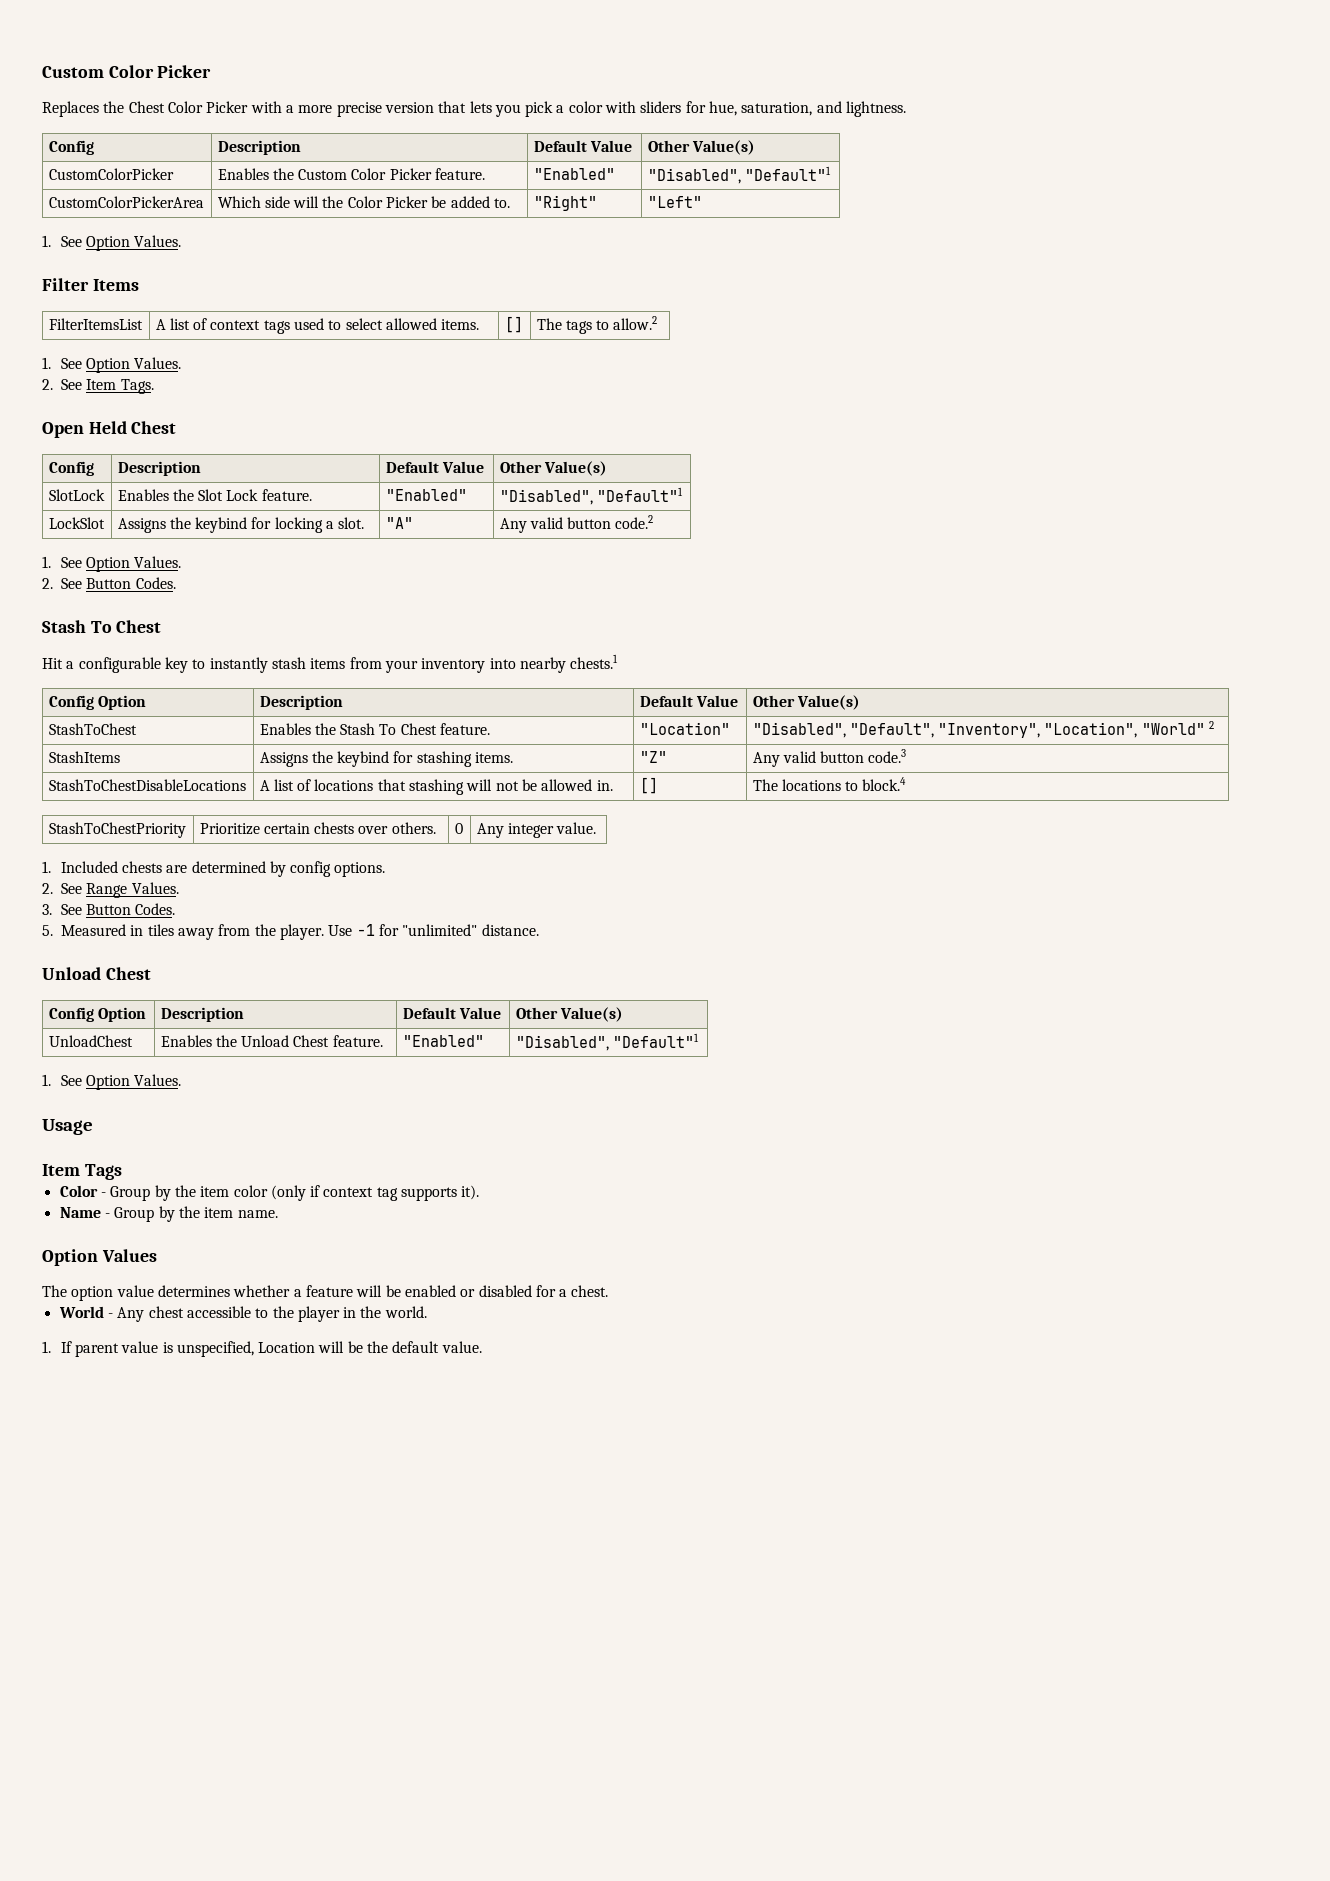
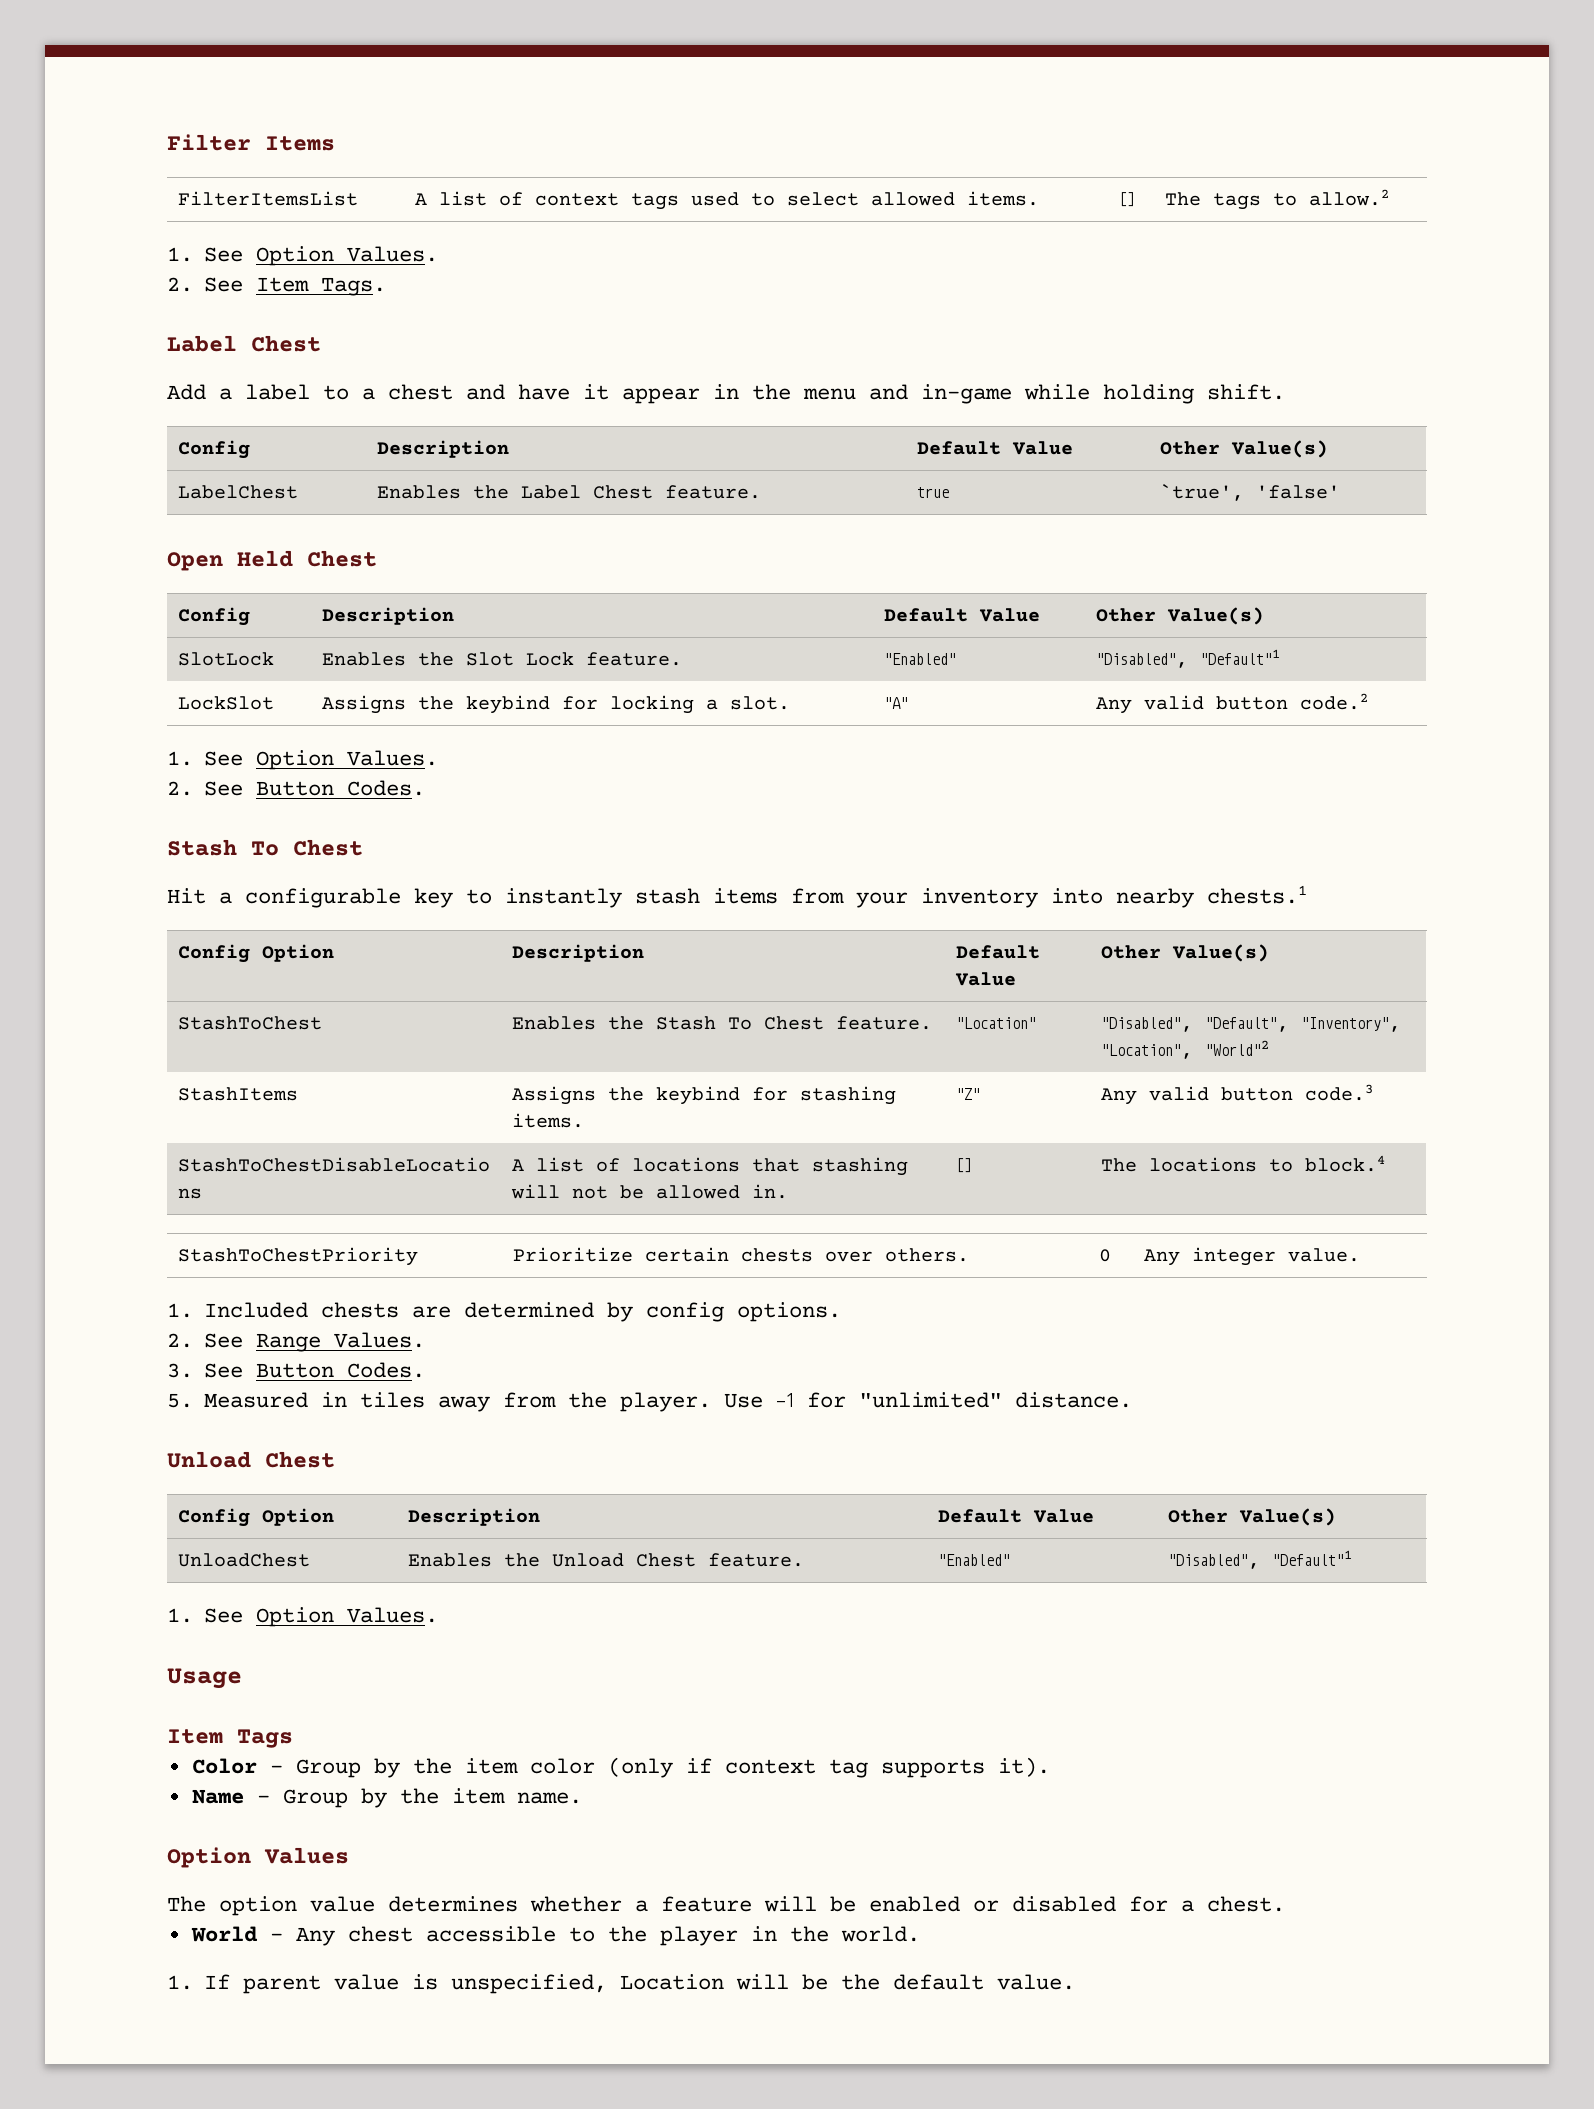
[42,65,212,78] [42,101,907,117] [48,140,94,155] [217,140,301,155] [533,140,632,152] [647,140,755,155] [48,168,174,180] [217,168,486,180] [533,168,615,180] [647,166,831,184] [48,196,204,208] [217,196,511,208] [533,195,597,211] [647,196,702,208] [42,235,182,251] Custom Color Picker // Replaces the Chest Color Picker with a more precise version that lets you pick a color with sliders for hue, saturation, and lightness. // Config | Description | Default Value | Other Value(s) // CustomColorPicker | Enables the Custom Color Picker feature. | "Enabled" | "Disabled", "Default"1 // CustomColorPickerArea | Which side will the Color Picker be added to. | "Right" | "Left" // 1. See Option Values. // -> (167, 142) none
(154, 386) none -> [167,335,321,352] [167,384,1285,404] [178,440,251,459] [377,440,510,458] [917,441,1074,455] [1160,440,1329,458] [178,485,299,499] [377,485,762,499] [917,487,950,498] [1160,484,1341,501] // Label Chest // Add a label to a chest and have it appear in the menu and in-game while holding shift. // Config | Description | Default Value | Other Value(s) // LabelChest | Enables the Label Chest feature. | true | `true', 'false'
[1141,721,1215,735] "World" 2 -> [1205,1040,1270,1056] "World"2

